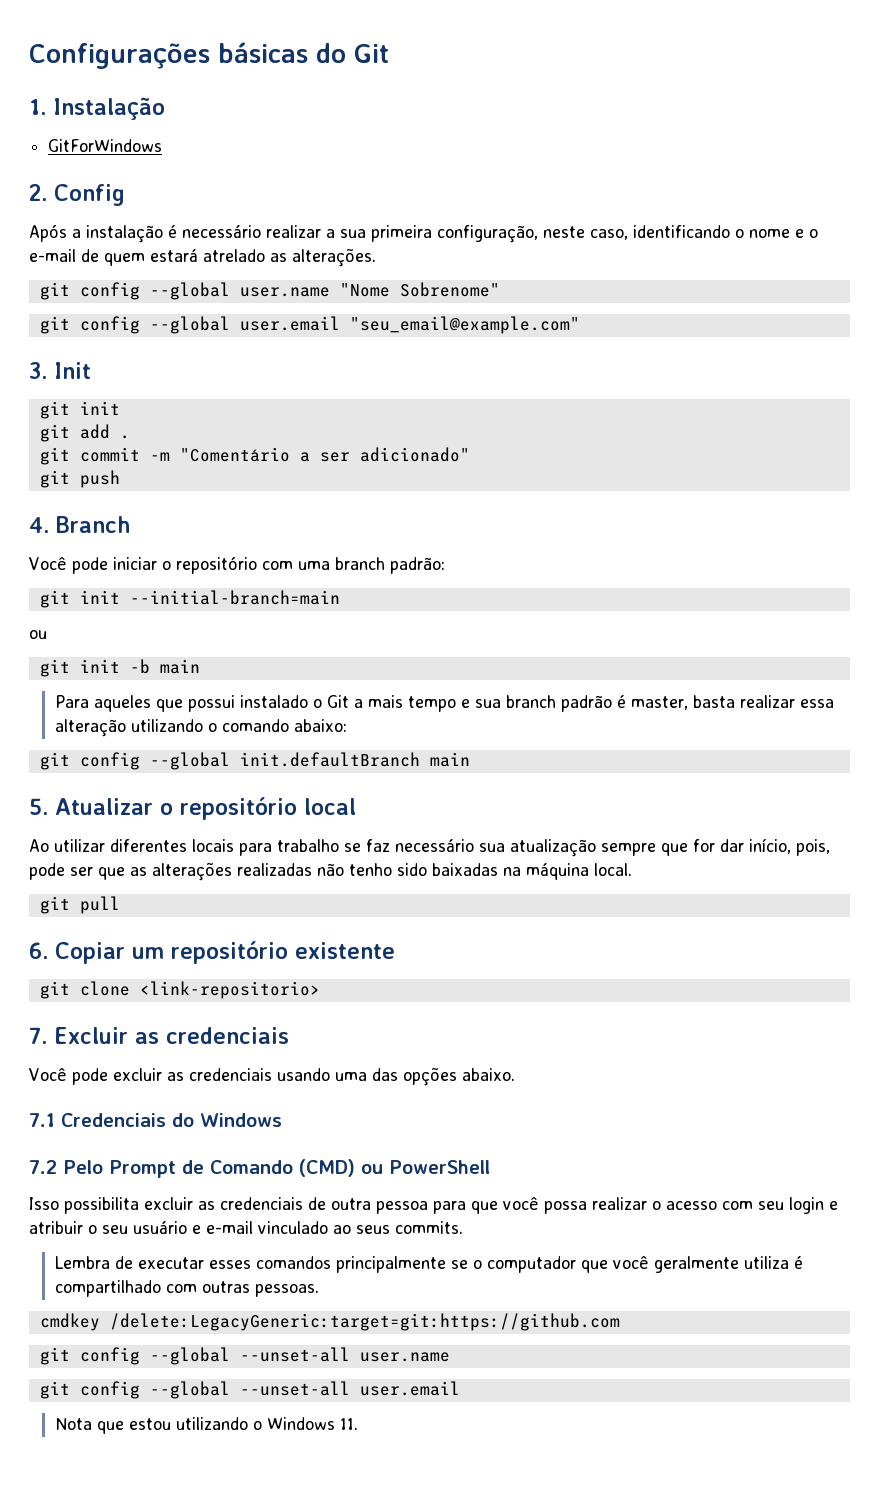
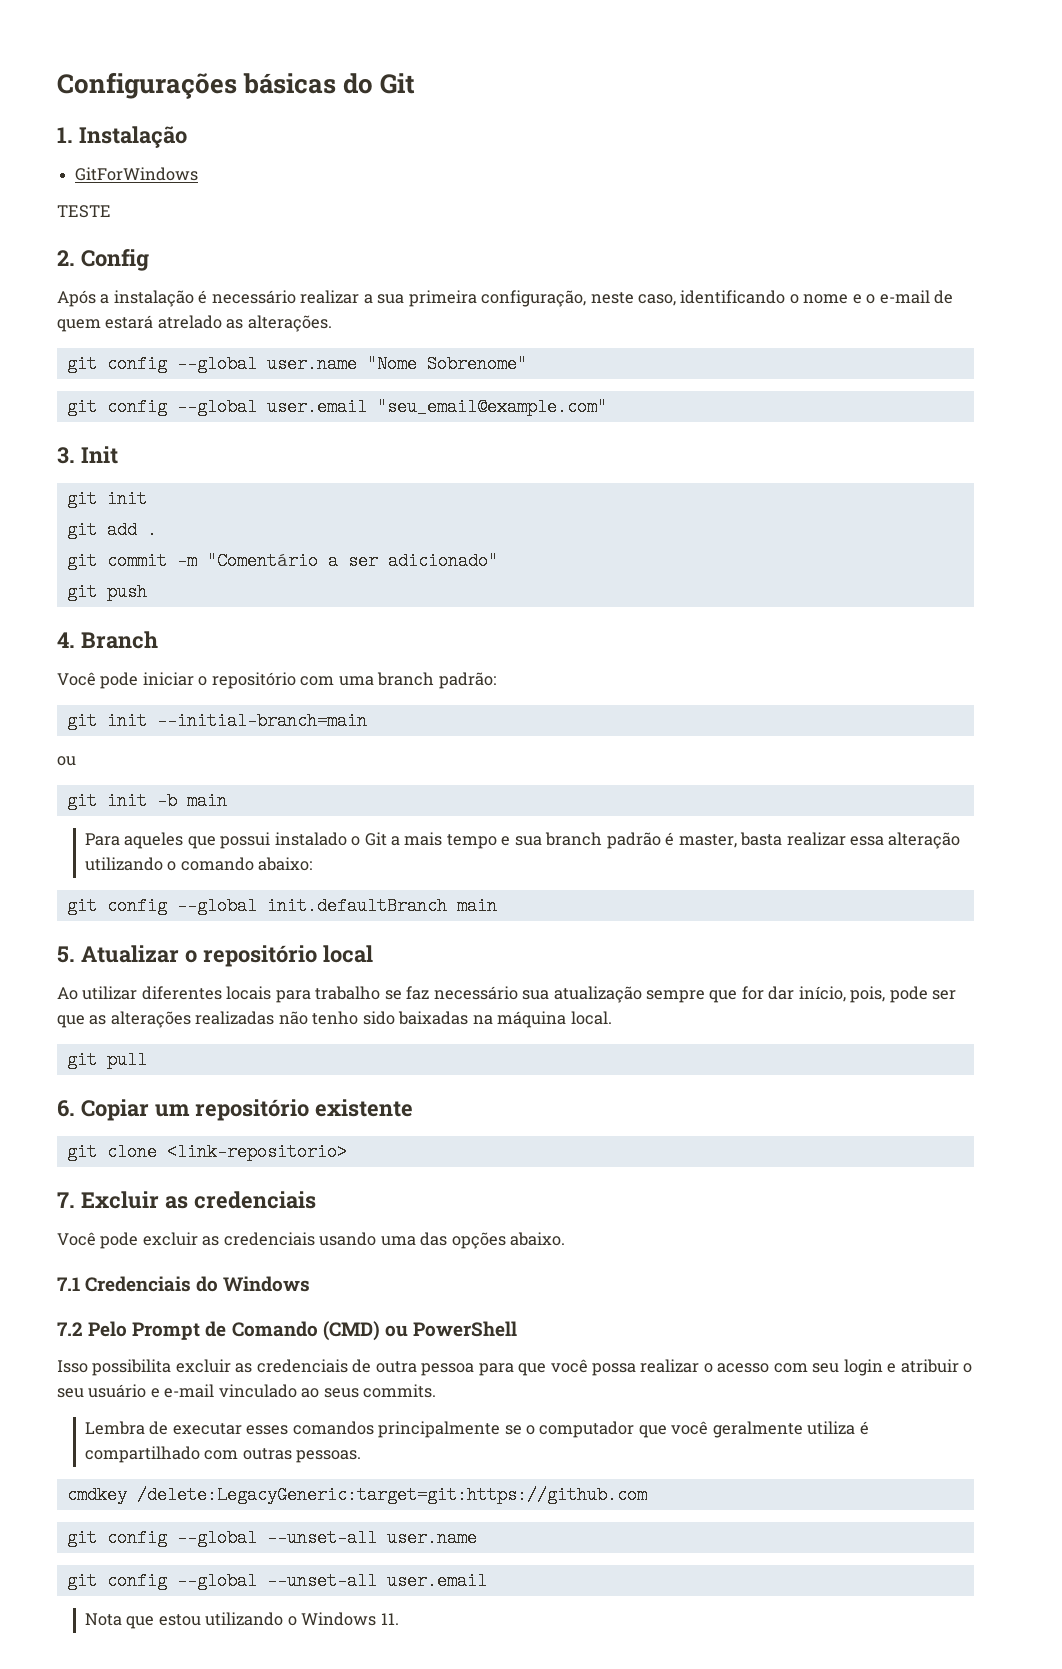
(163, 145) none -> [57,205,111,218] // TESTE

